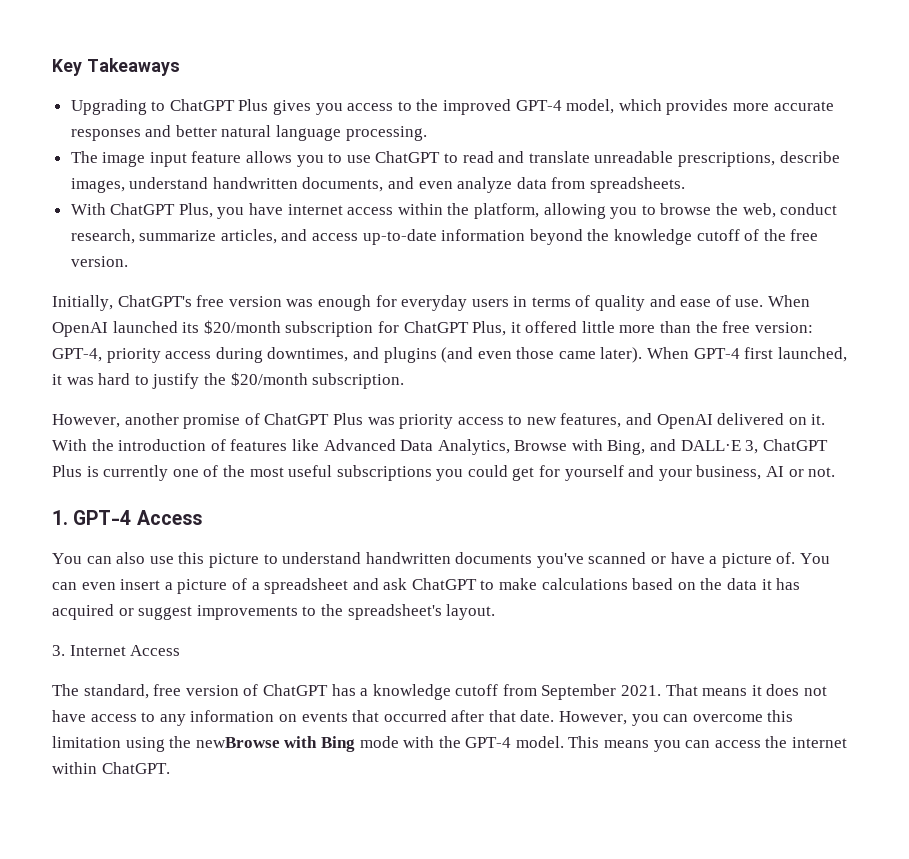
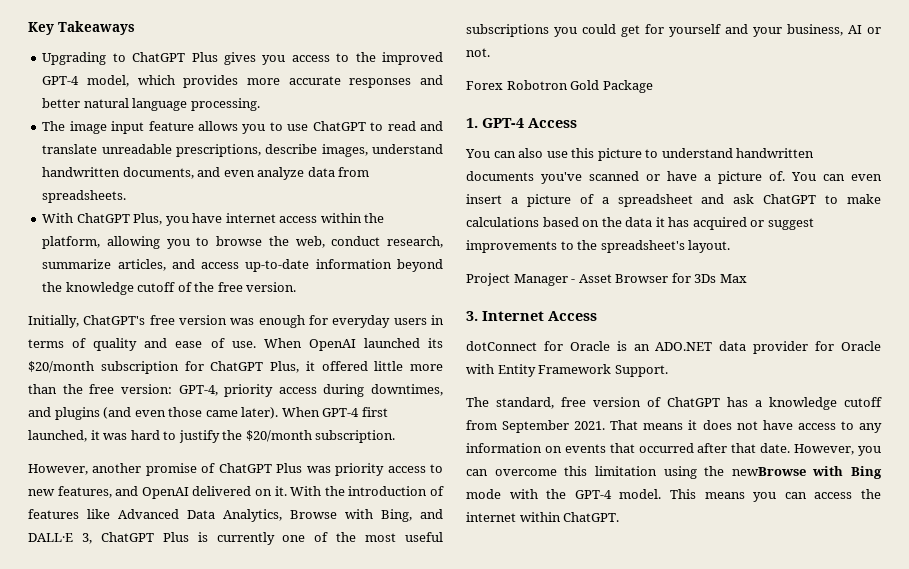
(836, 472) none -> [466,80,653,93] // Forex Robotron Gold Package
[52,645,181,656] 3. Internet Access -> [466,273,747,286] [466,311,597,321] [466,341,881,354] [466,364,668,377] Project Manager - Asset Browser for 3Ds Max // 3. Internet Access // dotConnect for Oracle is an ADO.NET data provider for Oracle with Entity Framework Support.

